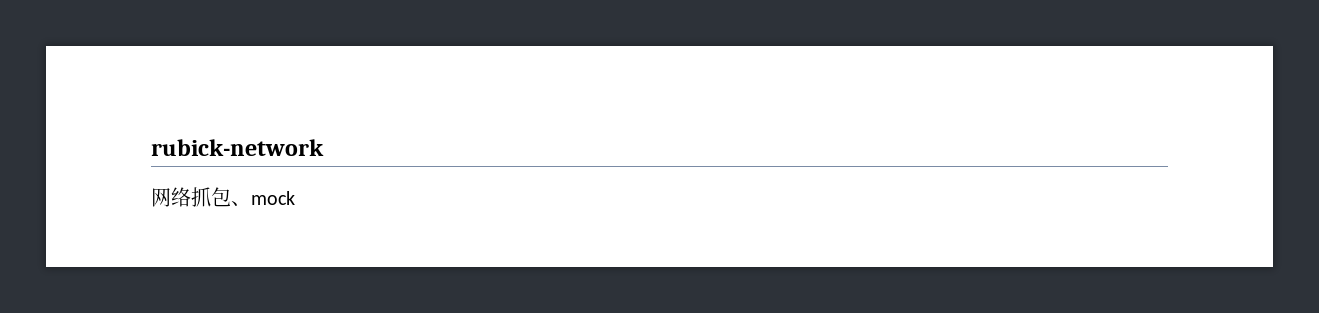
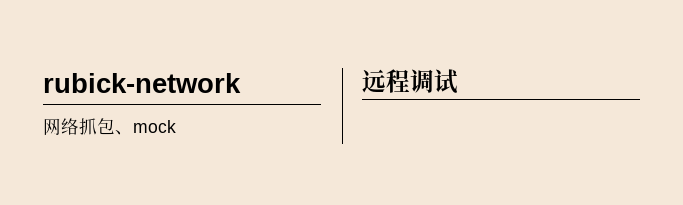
(295, 198) none -> [362,69,458,94] // 远程调试

